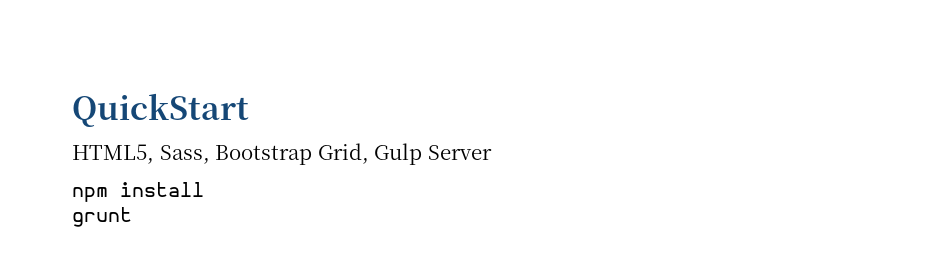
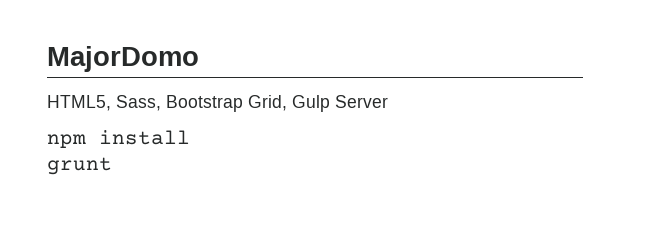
[72,93,249,127] QuickStart -> [47,46,199,72] MajorDomo

